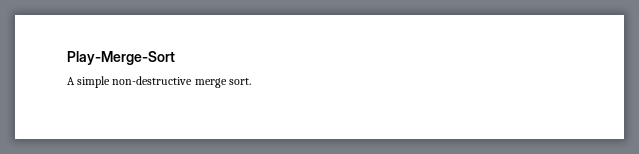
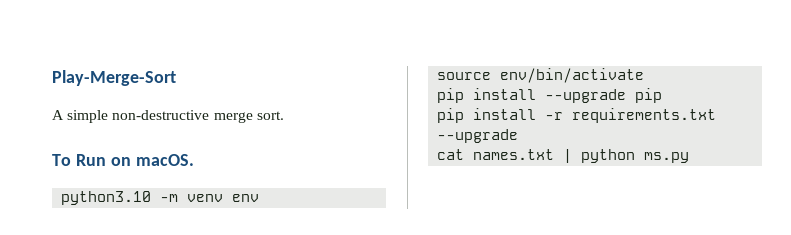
(251, 81) none -> [52,154,194,166] [61,191,260,205] [437,68,645,83] [437,88,663,103] [437,108,717,123] [437,129,519,143] [437,149,690,163] // To Run on macOS. // python3.10 -m venv env // source env/bin/activate // pip install --upgrade pip // pip install -r requirements.txt --upgrade // cat names.txt | python ms.py

